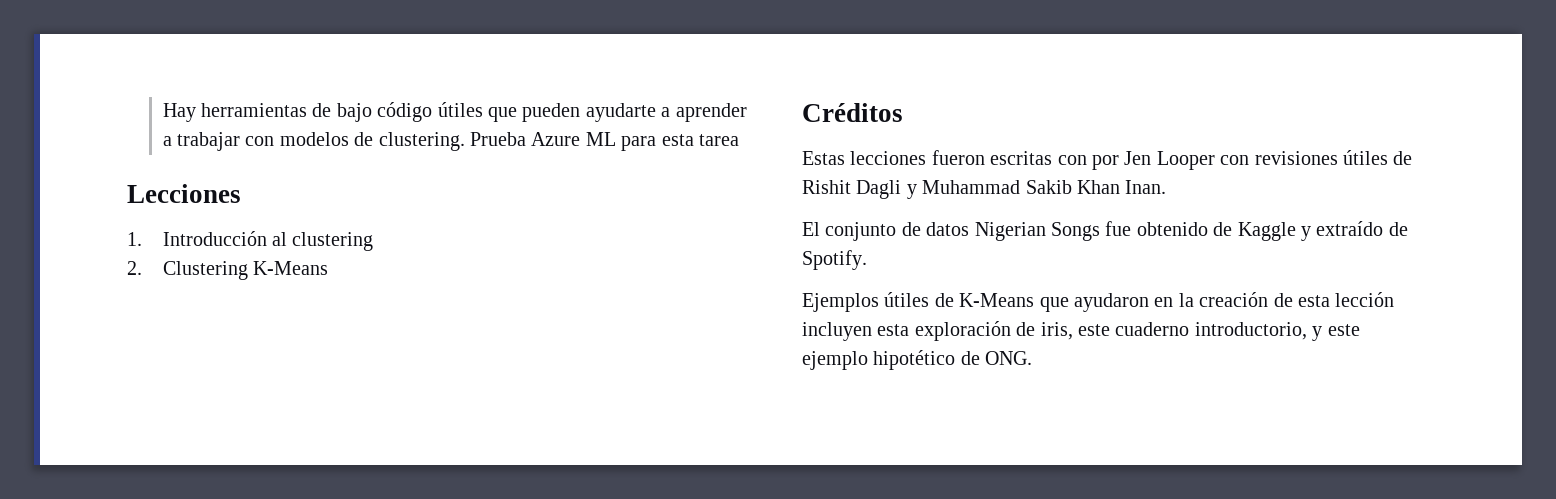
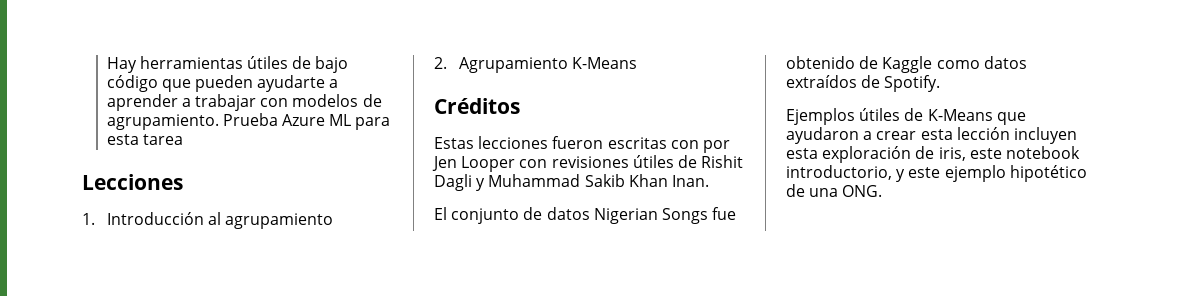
(307, 110) none -> [246,56,288,69] útiles
[437,102,483,117] útiles -> (158, 83) none
[378,132,465,151] clustering. -> [106,114,219,130] agrupamiento.
[292,232,374,251] clustering -> [224,213,333,229] agrupamiento
[162,261,248,280] Clustering -> [458,57,568,73] Agrupamiento
[1301,221,1384,241] y extraído -> [936,56,1027,69] [786,75,857,88] como datos extraídos
[1154,292,1293,307] en la creación de -> [863,131,917,140] a crear
[1115,322,1190,336] cuaderno -> [1005,146,1080,159] notebook
(980, 358) none -> [809,188,839,197] una

